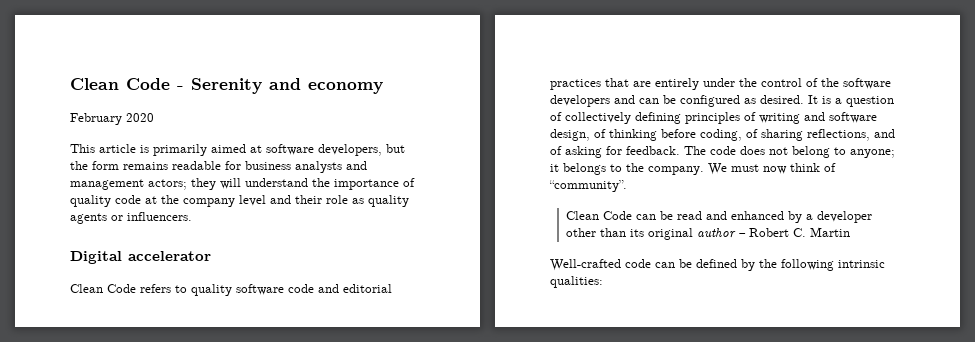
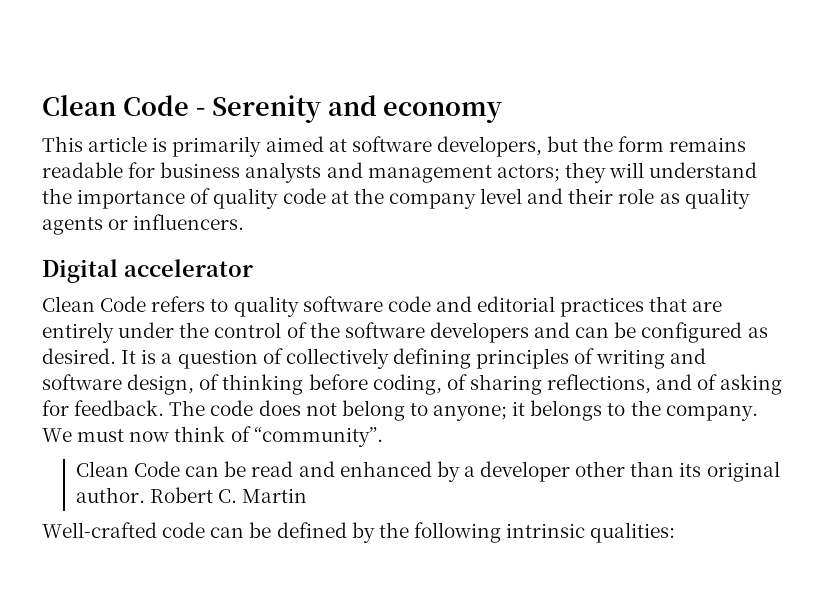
[70,113,154,125] // February 2020 -> (503, 112) none
[696,228,746,238] author – -> [75,487,145,503] author.

